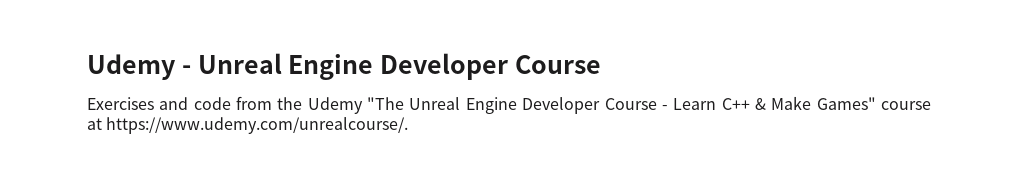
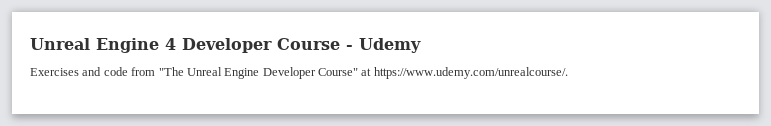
[87,53,601,80] Udemy - Unreal Engine Developer Course -> [30,38,421,53] Unreal Engine 4 Developer Course - Udemy
[277,97,363,114] the Udemy -> (156, 71) none
[604,96,932,110] Course - Learn C++ & Make Games" course -> [318,68,358,76] Course"

